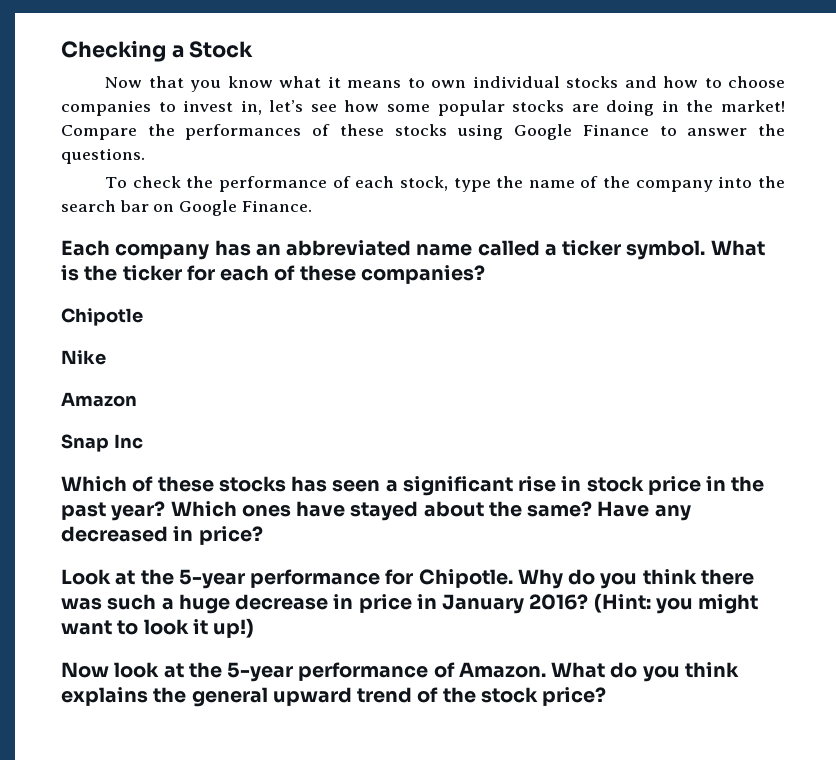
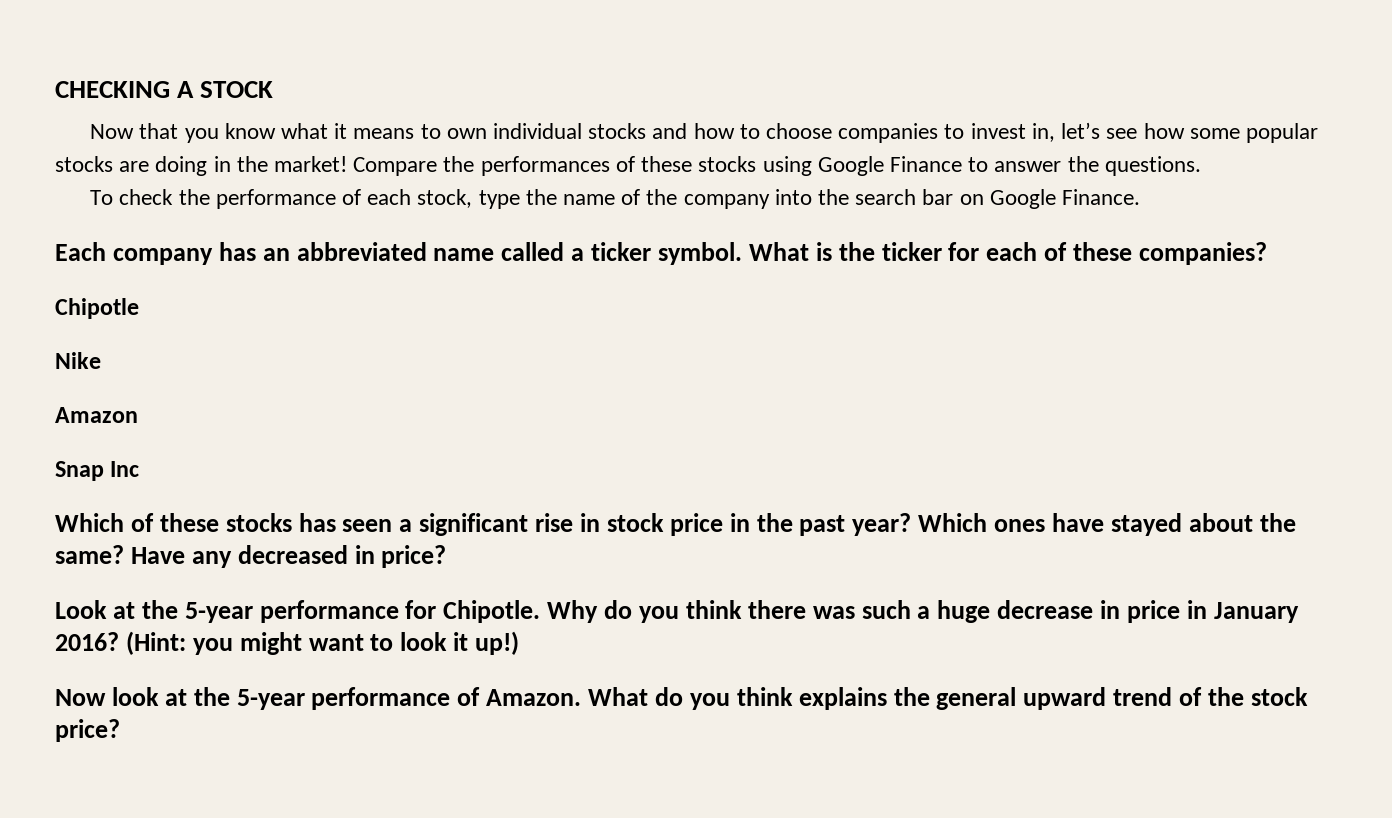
[61,40,254,62] Checking a Stock -> [55,81,274,98] CHECKING A STOCK

